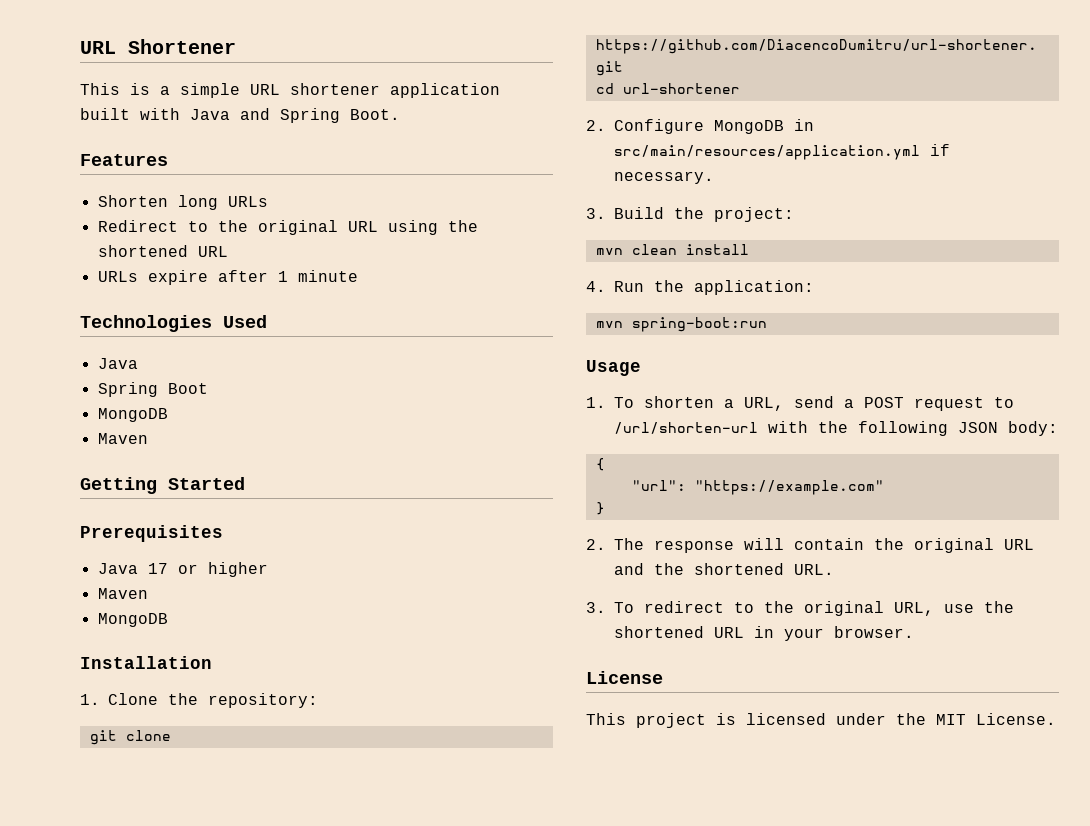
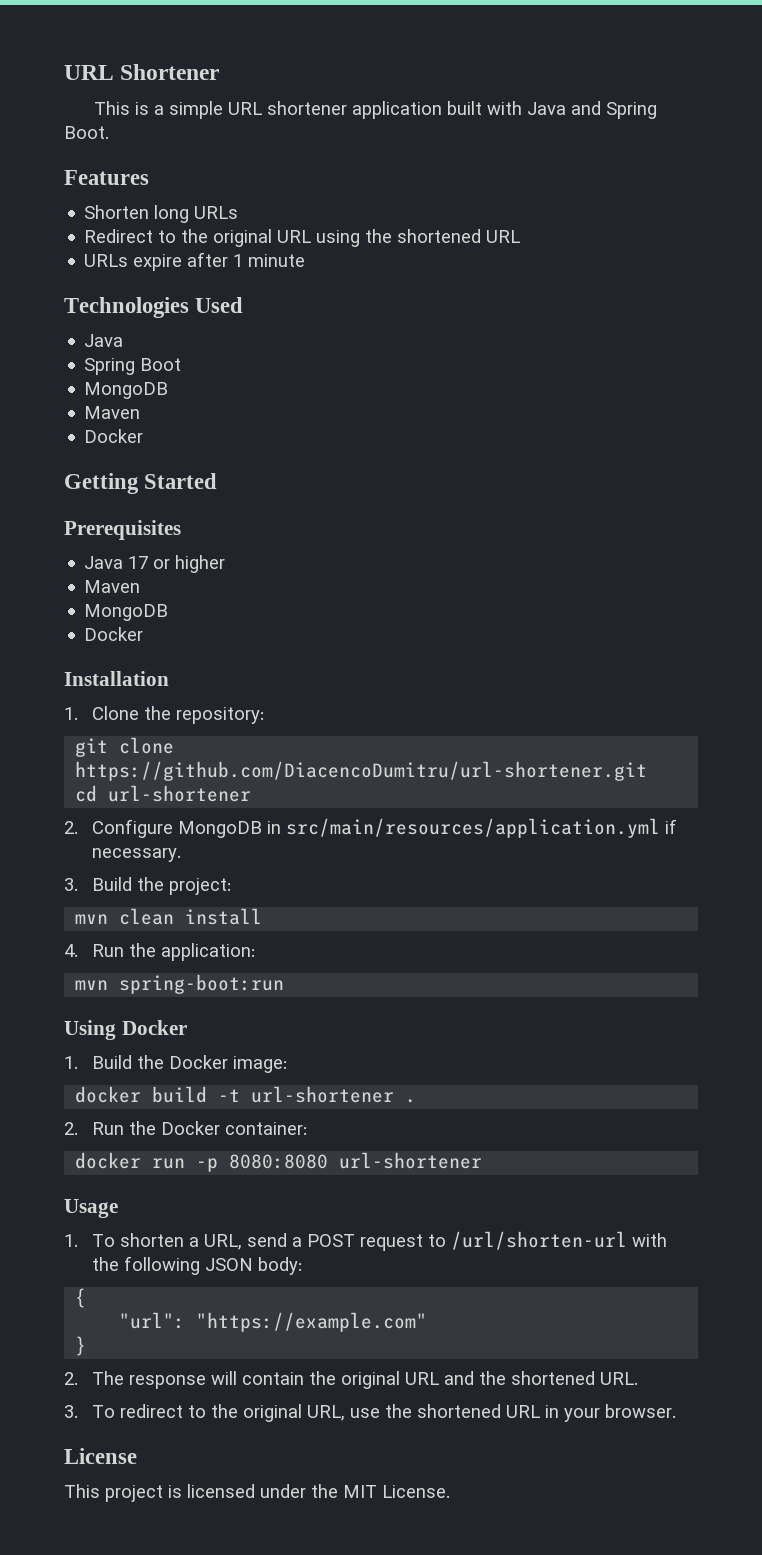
(148, 438) none -> [84,429,144,443] // Docker
(168, 620) none -> [84,627,144,641] // Docker
(767, 324) none -> [64,1020,187,1040] [64,1055,287,1073] [75,1086,417,1103] [64,1121,307,1135] [75,1152,483,1172] // Using Docker // 1. Build the Docker image: // docker build -t url-shortener . // 2. Run the Docker container: // docker run -p 8080:8080 url-shortener

